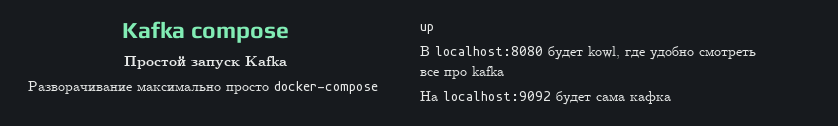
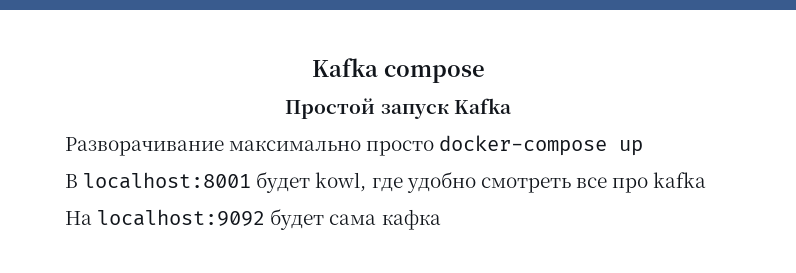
[435,46,543,56] localhost:8080 -> [83,172,252,189] localhost:8001

